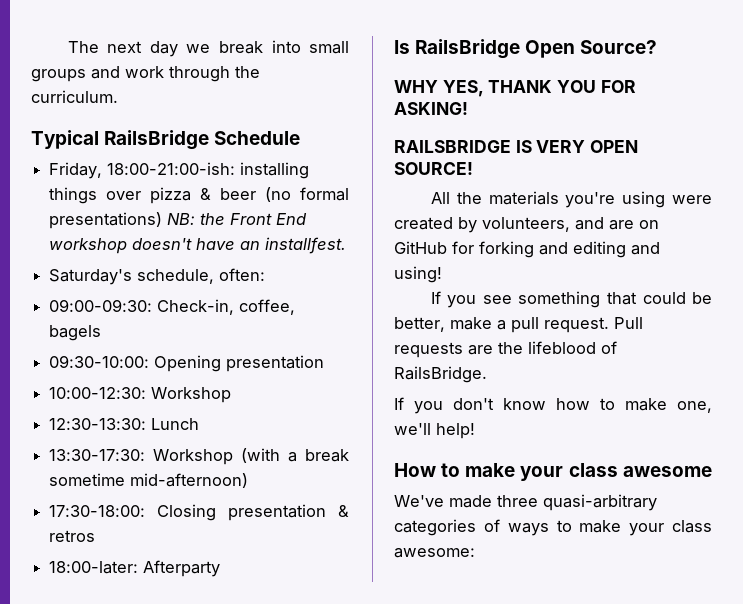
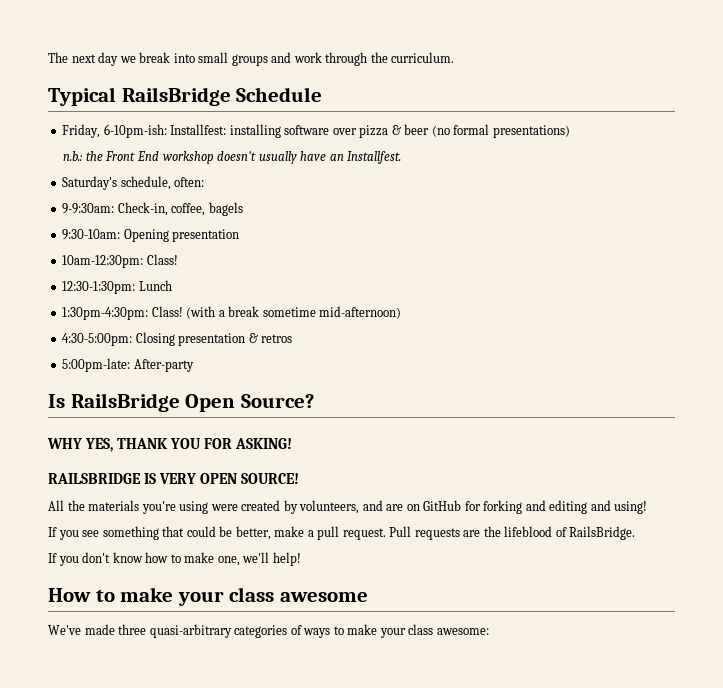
[107,162,310,179] [49,187,98,204] 18:00-21:00-ish: installing things -> [103,124,330,138] 6-10pm-ish: Installfest: installing software
[167,213,196,225] NB: -> [63,151,84,161] // n.b.:
(193, 244) none -> [258,151,297,164] usually
[265,237,347,254] installfest. -> [347,151,402,164] Installfest.
[49,299,153,312] 09:00-09:30: -> [62,203,115,214] 9-9:30am:
[49,355,150,368] 09:30-10:00: -> [62,229,121,240] 9:30-10am:
[49,387,232,403] [49,418,147,430] 10:00-12:30: Workshop // 12:30-13:30: -> [62,254,178,268] [62,281,136,294] 10am-12:30pm: Class! // 12:30-1:30pm:
[49,449,234,465] 13:30-17:30: Workshop -> [62,306,183,320] 1:30pm-4:30pm: Class!
[49,505,146,517] 17:30-18:00: -> [62,333,133,346] 4:30-5:00pm:
[49,560,221,577] 18:00-later: Afterparty -> [62,358,194,372] 5:00pm-late: After-party

